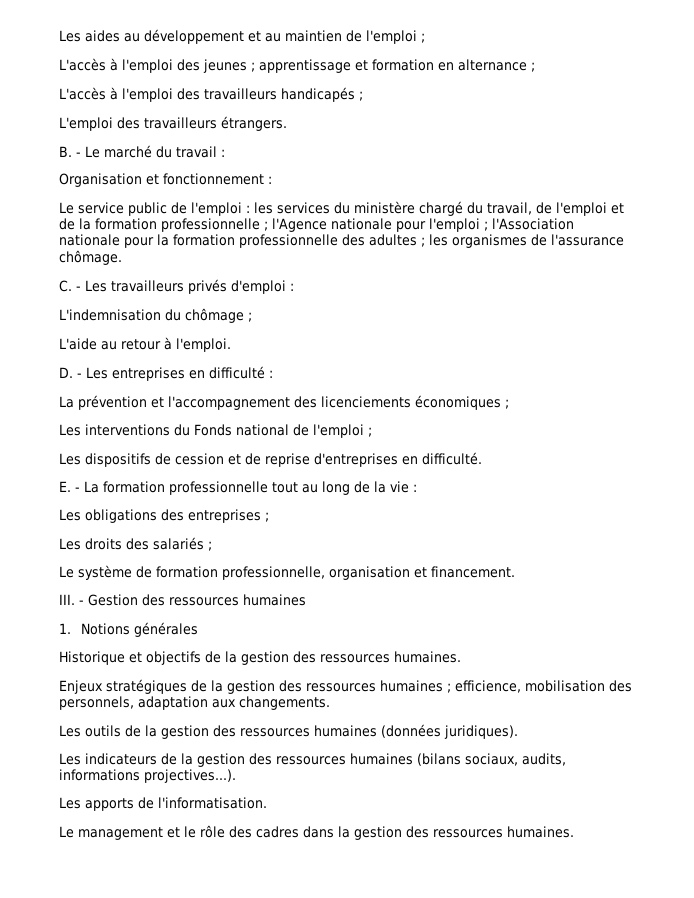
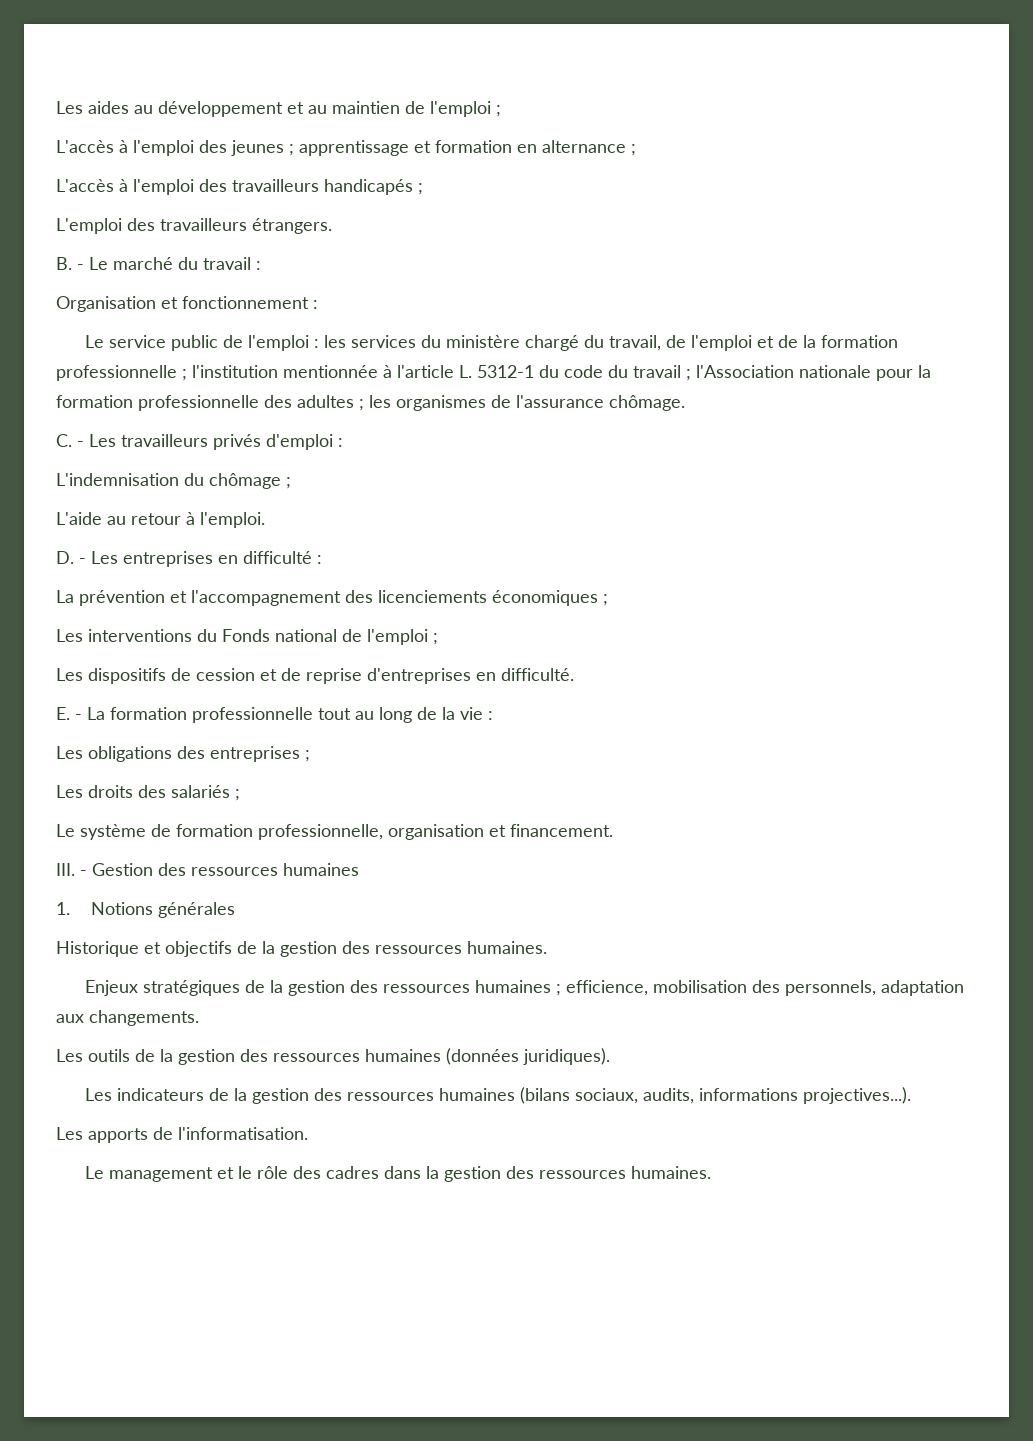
[272,218,480,232] l'Agence nationale pour l'emploi -> [192,365,681,378] l'institution mentionnée à l'article L. 5312-1 du code du travail

